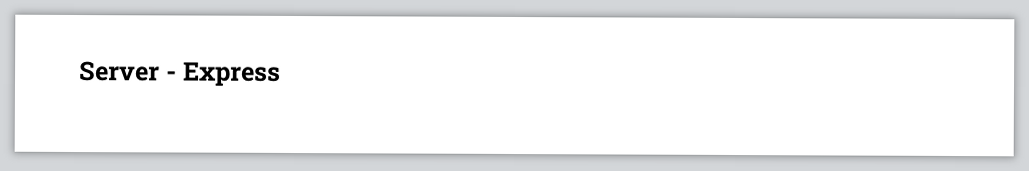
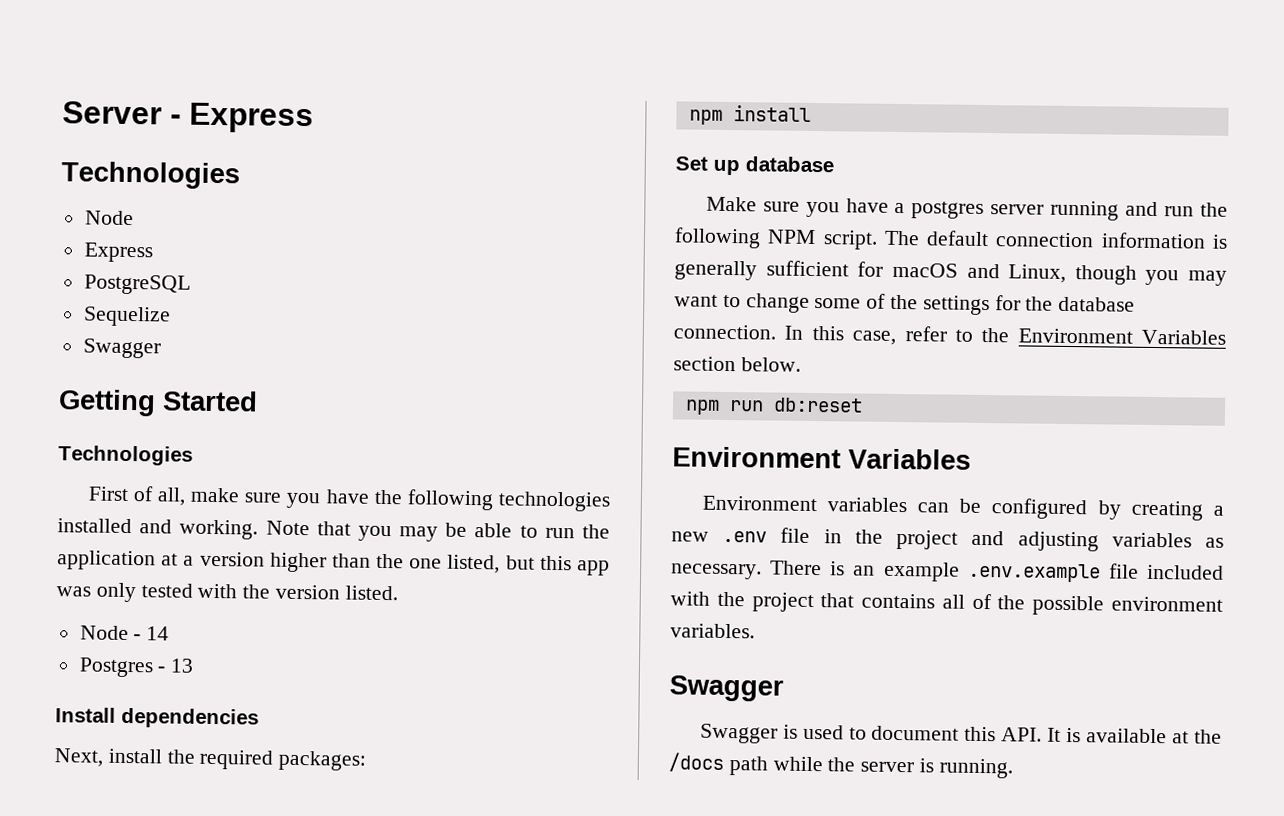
(281, 74) none -> [61,161,240,190] [84,210,134,226] [83,242,153,263] [83,274,191,295] [82,306,171,327] [82,338,161,359] [58,389,258,417] [58,445,193,466] [87,486,611,512] [57,518,610,542] [57,550,610,576] [56,582,398,603] [79,625,170,641] [78,657,195,678] [55,707,259,729] [54,748,367,771] [688,105,811,125] [675,156,834,176] [705,196,1228,221] [674,227,1228,250] [674,260,1227,286] [674,293,1136,316] [673,324,1226,345] [673,356,801,372] [684,397,863,415] [672,446,971,470] [701,495,1224,521] [671,527,1224,552] [671,560,1224,583] [670,591,1223,616] [670,623,755,639] [669,675,784,702] [699,723,1222,744] [668,752,1013,779] // Technologies // Node // Express // PostgreSQL // Sequelize // Swagger // Getting Started // Technologies // First of all, make sure you have the following technologies installed and working. Note that you may be able to run the application at a version higher than the one listed, but this app was only tested with the version listed. // Node - 14 // Postgres - 13 // Install dependencies // Next, install the required packages: // npm install // Set up database // Make sure you have a postgres server running and run the following NPM script. The default connection information is generally sufficient for macOS and Linux, though you may want to change some of the settings for the database connection. In this case, refer to the Environment Variables section below. // npm run db:reset // Environment Variables // Environment variables can be configured by creating a new .env file in the project and adjusting variables as necessary. There is an example .env.example file included with the project that contains all of the possible environment variables. // Swagger // Swagger is used to document this API. It is available at the /docs path while the server is running.

